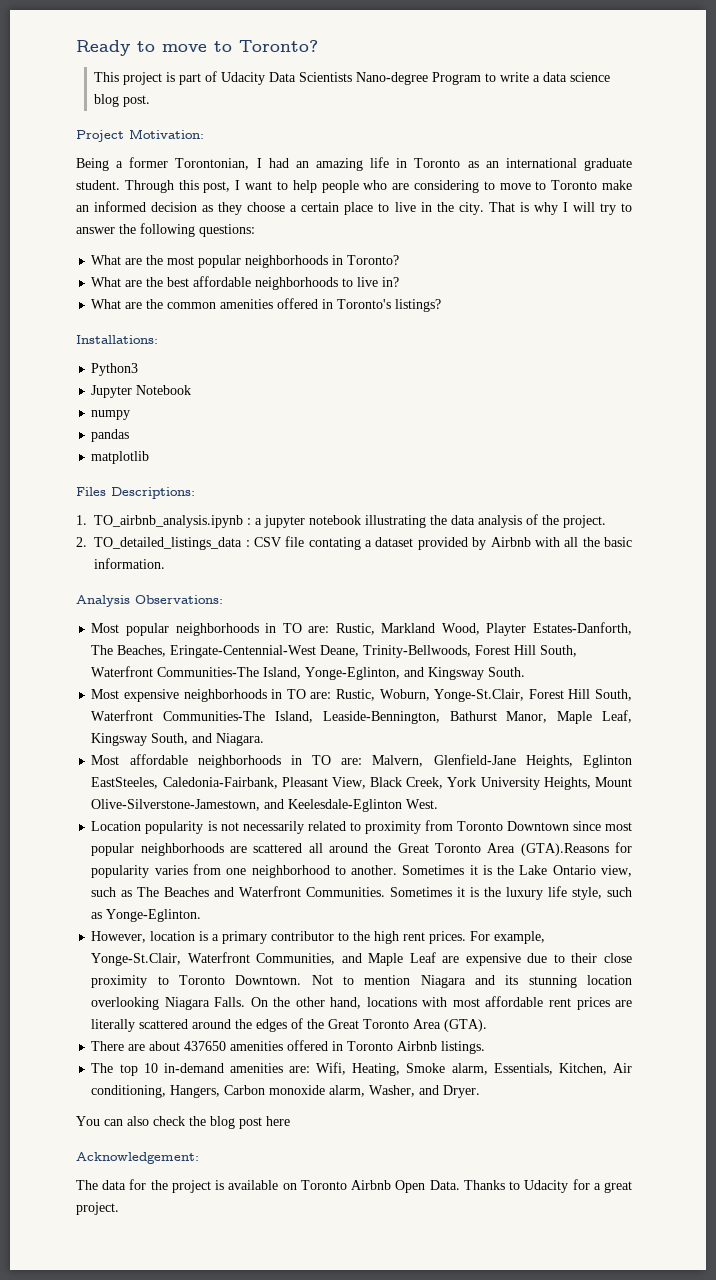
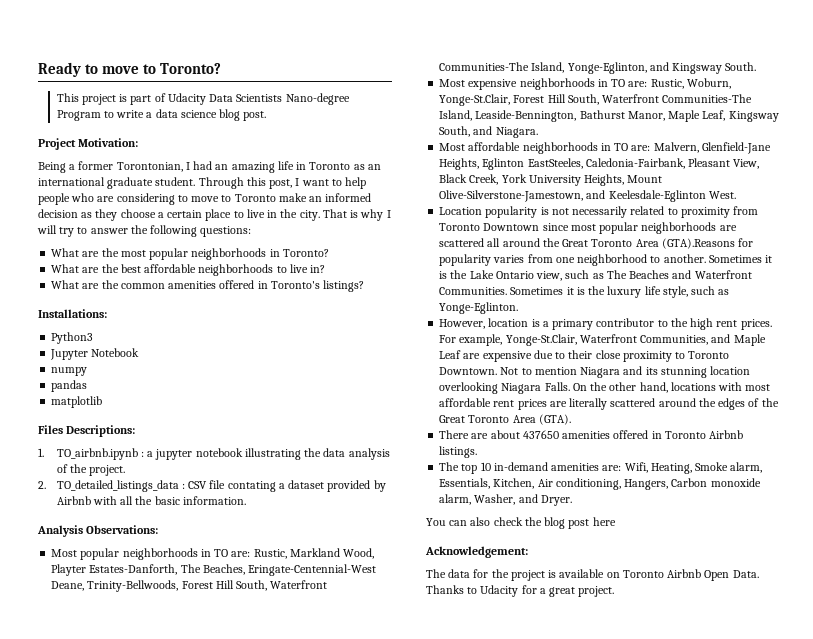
[94,515,244,528] TO_airbnb_analysis.ipynb -> [56,448,138,460] TO_airbnb.ipynb

